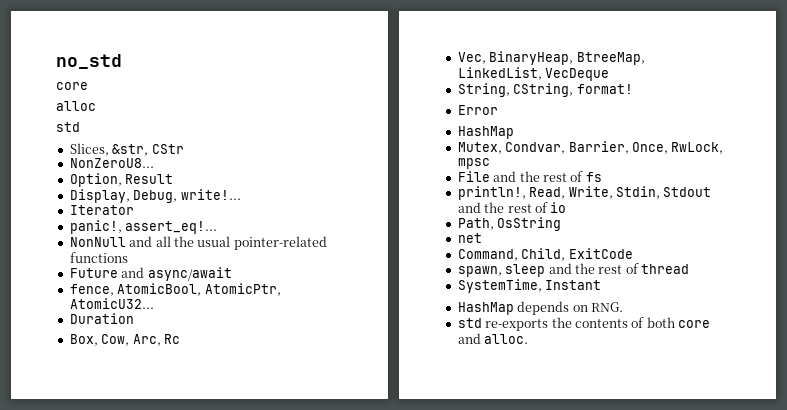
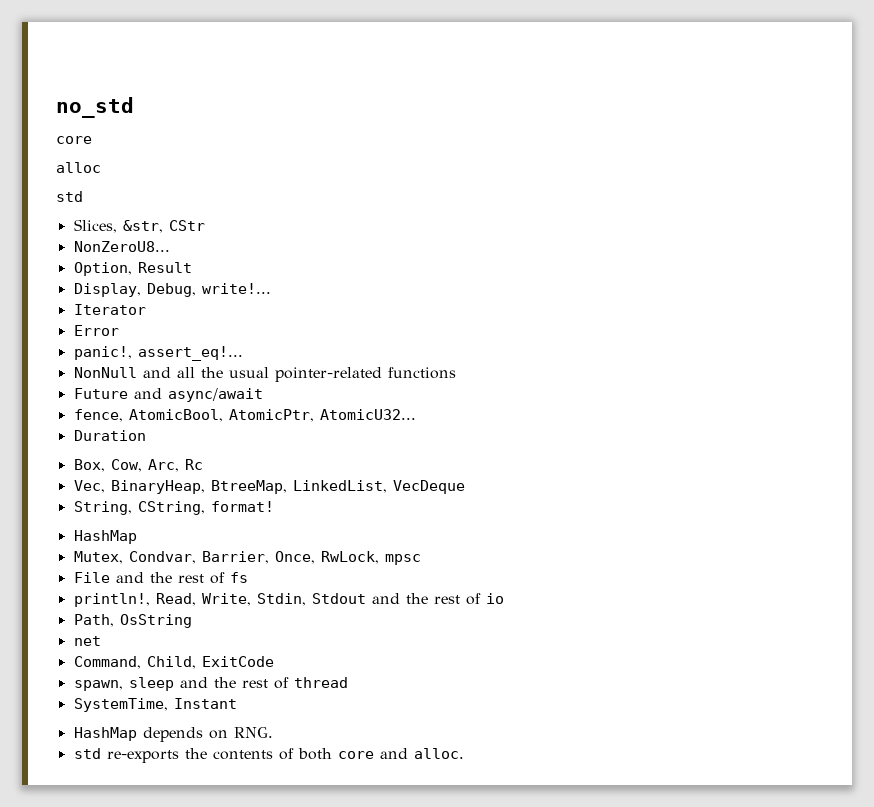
(134, 210) none -> [73,325,119,336] // Error
[457,105,498,115] // Error -> (274, 506) none

